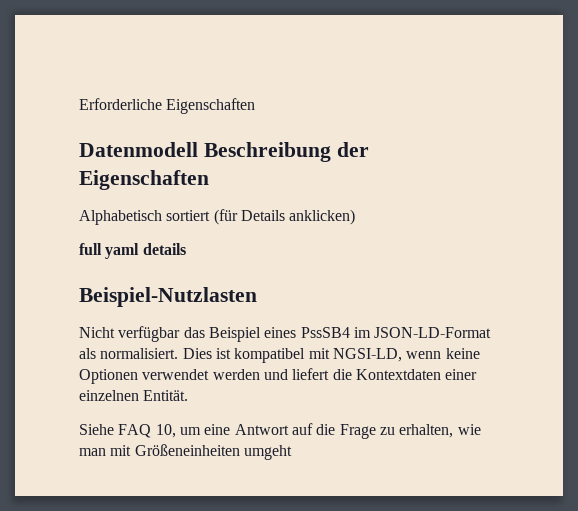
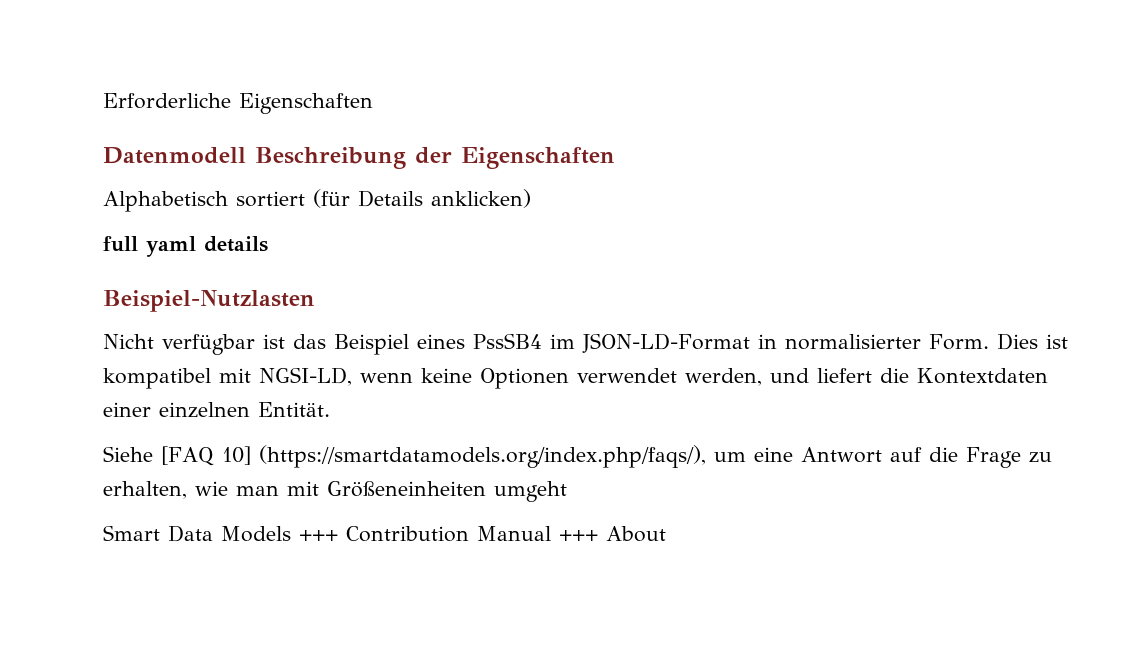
(181, 334) none -> [263,334,285,349] ist
[79,348,179,359] als normalisiert. -> [758,334,989,350] in normalisierter Form.
[212,369,260,380] werden -> [685,368,762,386] werden,
[118,424,176,438] FAQ 10, -> [161,445,706,468] [FAQ 10] (https://smartdatamodels.org/index.php/faqs/),
(292, 452) none -> [103,525,666,542] // Smart Data Models +++ Contribution Manual +++ About

